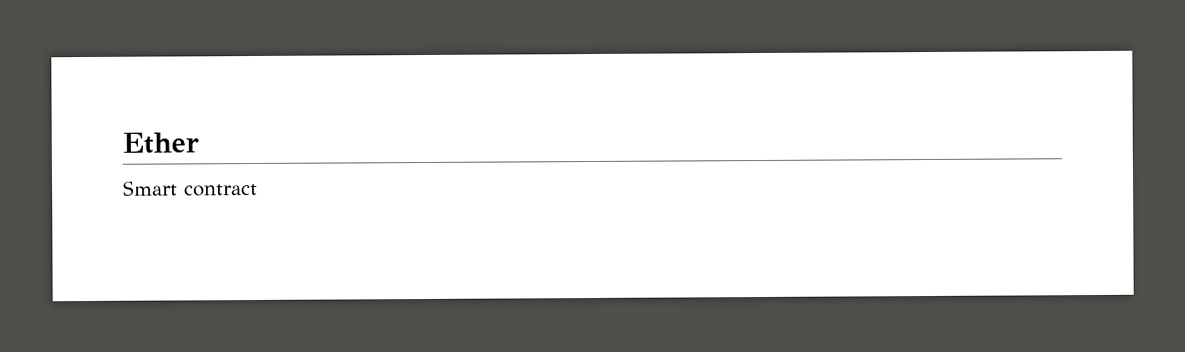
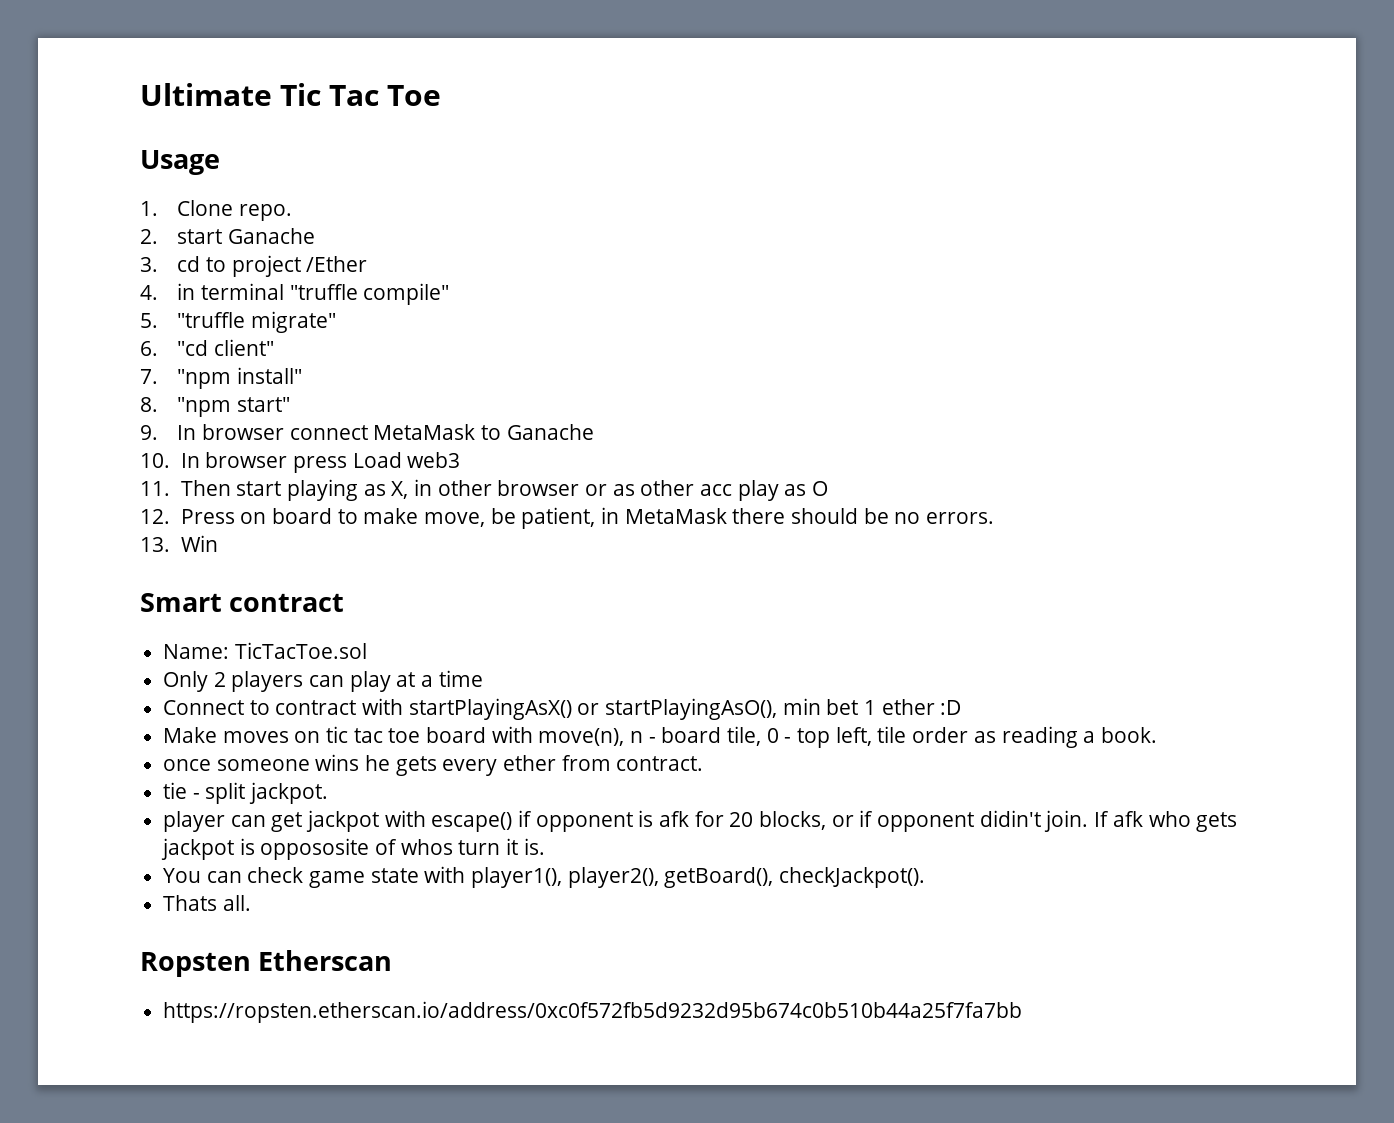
[122,132,199,154] [123,180,258,197] Ether // Smart contract -> [140,83,441,106] [140,150,220,175] [140,200,293,221] [140,228,316,244] [140,255,368,277] [140,283,450,305] [140,311,337,333] [140,339,275,356] [140,367,303,389] [140,397,291,417] [140,424,594,440] [140,452,461,473] [140,479,828,501] [140,507,994,529] [140,535,218,552] [140,593,345,612] [163,642,367,659] [163,670,483,692] [163,698,962,720] [163,726,1157,748] [163,754,704,776] [163,782,329,804] [163,810,1238,832] [161,838,545,860] [163,866,926,888] [163,895,251,911] [140,950,393,977] [163,1001,1023,1023] Ultimate Tic Tac Toe // Usage // 1. Clone repo. // 2. start Ganache // 3. cd to project /Ether // 4. in terminal "truffle compile" // 5. "truffle migrate" // 6. "cd client" // 7. "npm install" // 8. "npm start" // 9. In browser connect MetaMask to Ganache // 10. In browser press Load web3 // 11. Then start playing as X, in other browser or as other acc play as O // 12. Press on board to make move, be patient, in MetaMask there should be no errors. // 13. Win // Smart contract // Name: TicTacToe.sol // Only 2 players can play at a time // Connect to contract with startPlayingAsX() or startPlayingAsO(), min bet 1 ether :D // Make moves on tic tac toe board with move(n), n - board tile, 0 - top left, tile order as reading a book. // once someone wins he gets every ether from contract. // tie - split jackpot. // player can get jackpot with escape() if opponent is afk for 20 blocks, or if opponent didin't join. If afk who gets jackpot is oppososite of whos turn it is. // You can check game state with player1(), player2(), getBoard(), checkJackpot(). // Thats all. // Ropsten Etherscan // https://ropsten.etherscan.io/address/0xc0f572fb5d9232d95b674c0b510b44a25f7fa7bb

